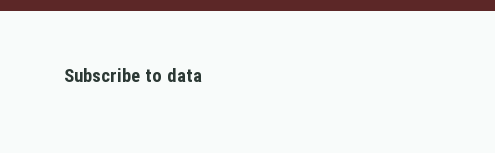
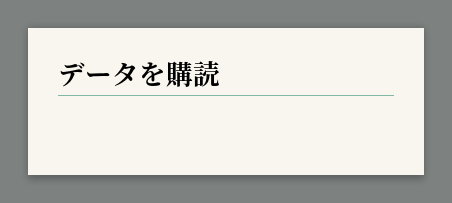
[64,68,202,82] Subscribe to data -> [58,61,220,87] データを購読

